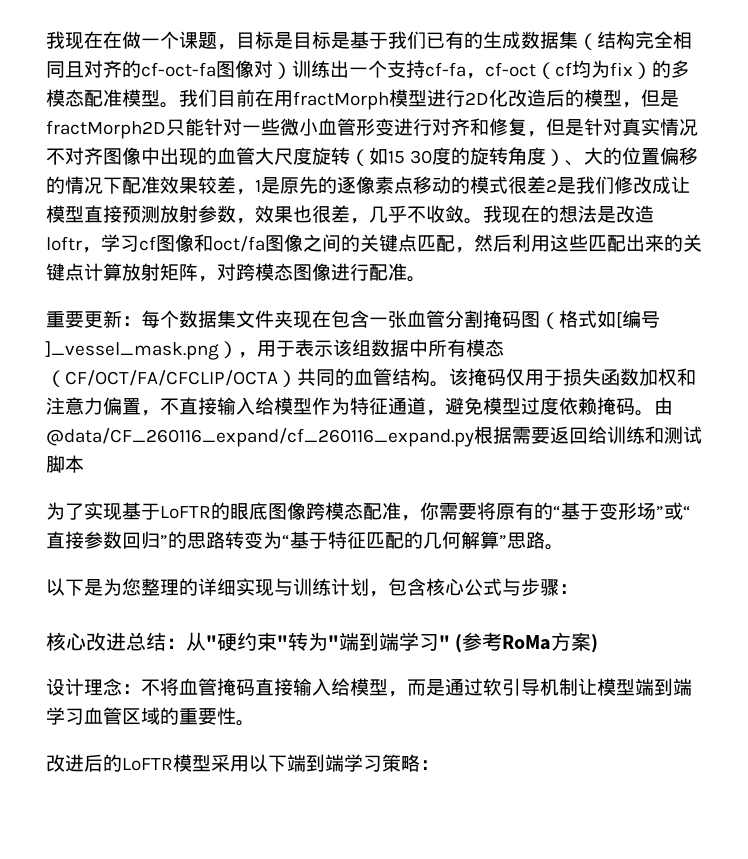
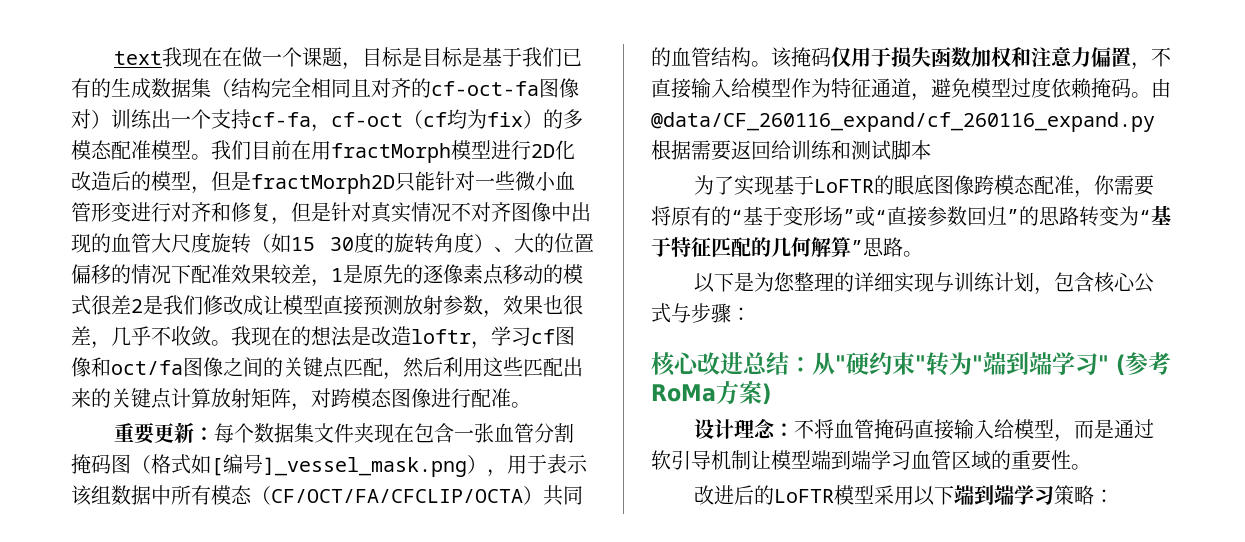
(46, 40) none -> [114,51,163,65] text

